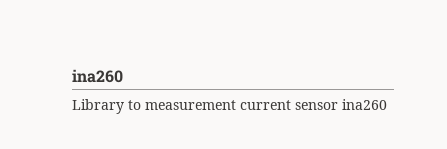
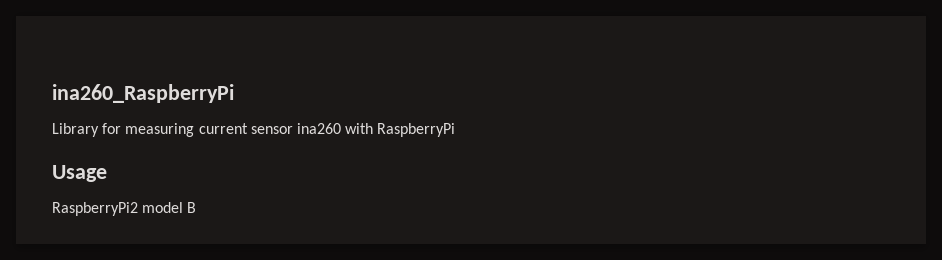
[72,69,123,83] ina260 -> [52,84,234,103] ina260_RaspberryPi
[128,100,236,110] to measurement -> [102,123,195,137] for measuring
(387, 104) none -> [345,123,456,137] [52,165,107,182] [52,202,197,216] with RaspberryPi // Usage // RaspberryPi2 model B

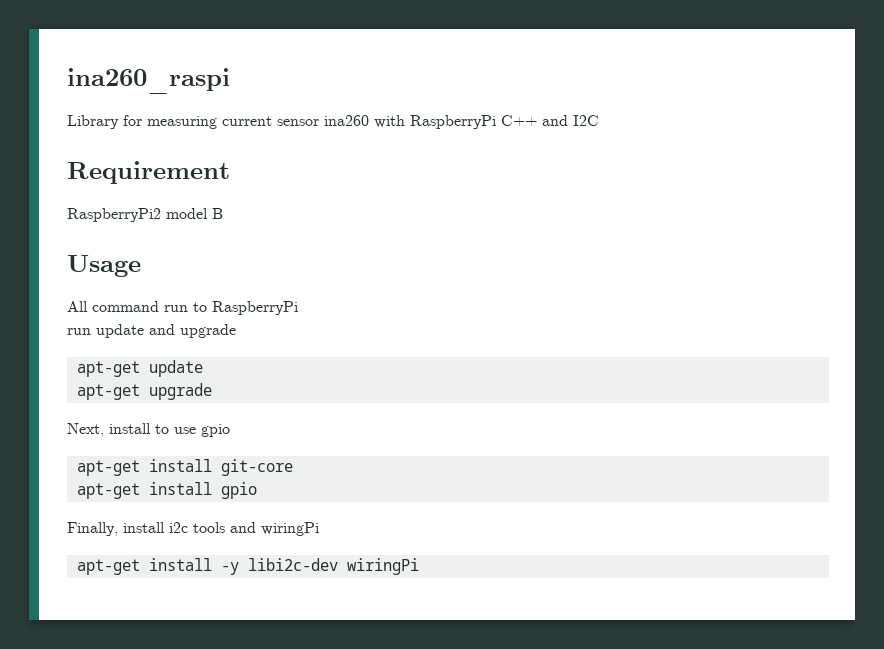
[52,84,234,103] ina260_RaspberryPi -> [67,68,230,94] ina260_raspi
[52,165,107,182] // Usage -> [501,115,599,126] [67,161,230,184] C++ and I2C // Requirement
(197, 207) none -> [67,255,141,277] [67,301,298,315] [67,324,236,338] [76,360,203,377] [76,383,212,400] [67,423,230,437] [76,459,293,476] [76,482,257,499] [67,522,319,536] [76,558,419,575] // Usage // All command run to RaspberryPi // run update and upgrade // apt-get update // apt-get upgrade // Next, install to use gpio // apt-get install git-core // apt-get install gpio // Finally, install i2c tools and wiringPi // apt-get install -y libi2c-dev wiringPi

